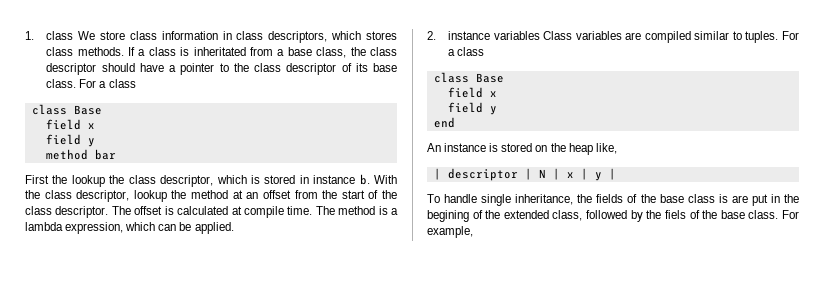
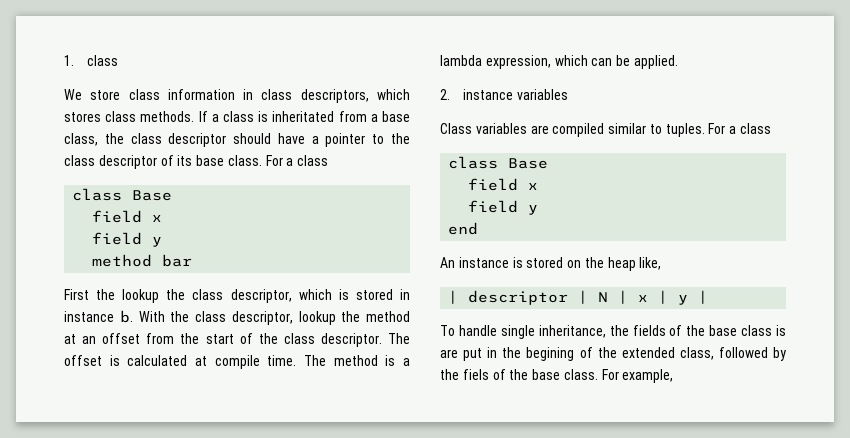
(74, 35) none -> (118, 60) //
(540, 35) none -> (568, 94) //

